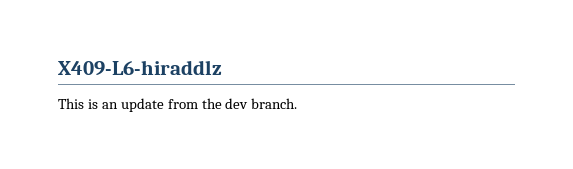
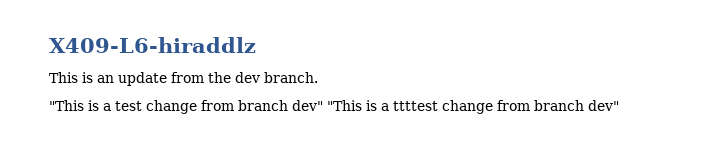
(298, 103) none -> [49,100,619,114] // "This is a test change from branch dev" "This is a ttttest change from branch dev"

